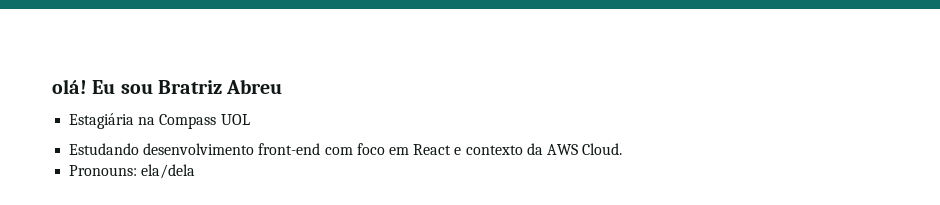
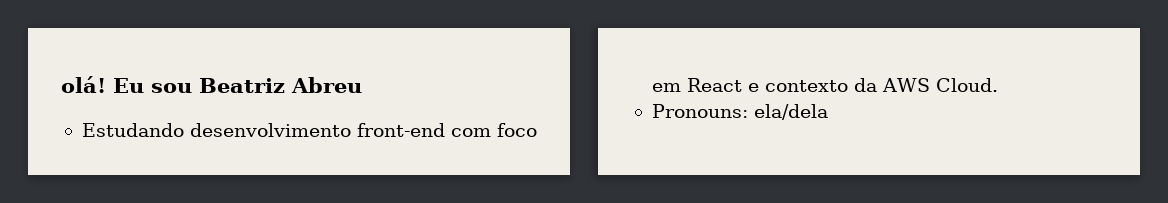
[157,80,222,94] Bratriz -> [199,78,285,93] Beatriz
[69,113,250,129] // Estagiária na Compass UOL -> (362, 85) none

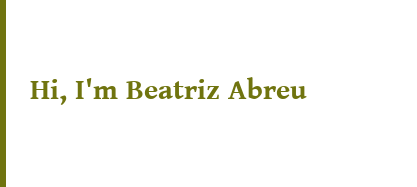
[61,76,192,93] olá! Eu sou -> [30,78,118,105] Hi, I'm
[81,123,537,137] [651,78,998,92] [651,104,828,120] // Estudando desenvolvimento front-end com foco em React e contexto da AWS Cloud. // Pronouns: ela/dela -> (307, 88) none

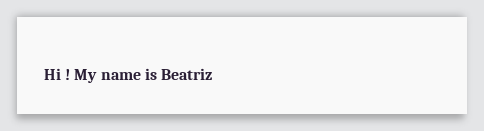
[30,77,307,105] Hi, I'm Beatriz Abreu -> [44,68,212,83] Hi ! My name is Beatriz

